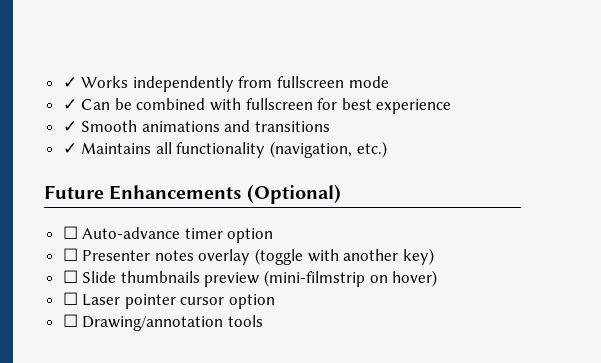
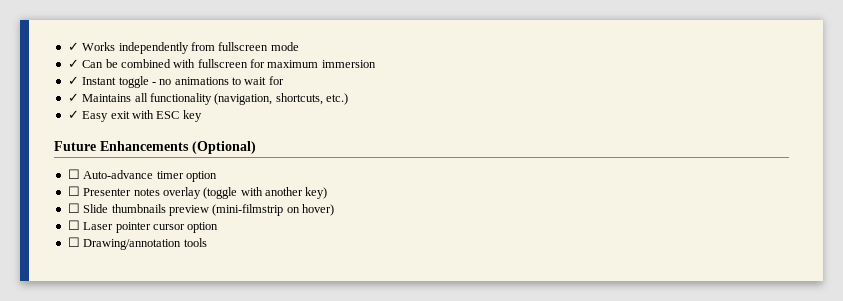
[341,98,452,114] [62,120,331,132] best experience // ✓ Smooth animations and transitions -> [267,60,376,68] [67,76,284,88] maximum immersion // ✓ Instant toggle - no animations to wait for
(353, 149) none -> [275,93,323,105] shortcuts,
(387, 149) none -> [67,110,202,122] // ✓ Easy exit with ESC key

